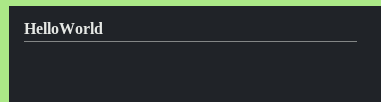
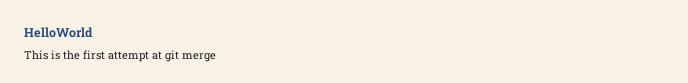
(103, 28) none -> [24,50,216,62] // This is the first attempt at git merge

